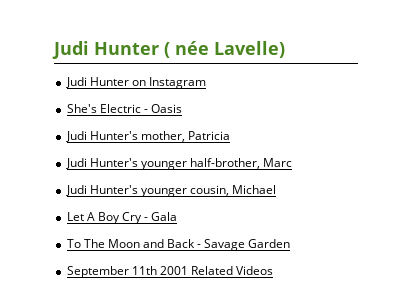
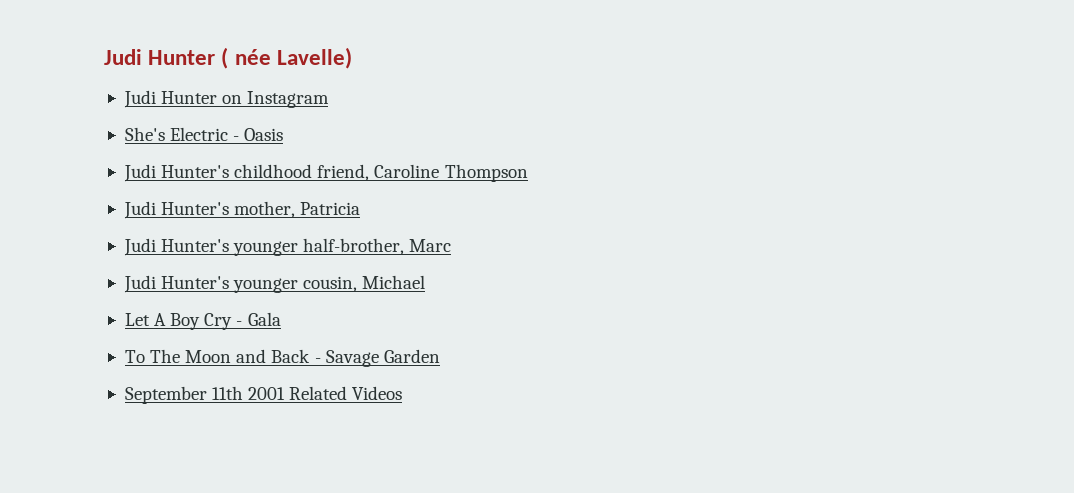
(182, 108) none -> [123,164,528,182] // Judi Hunter's childhood friend, Caroline Thompson

